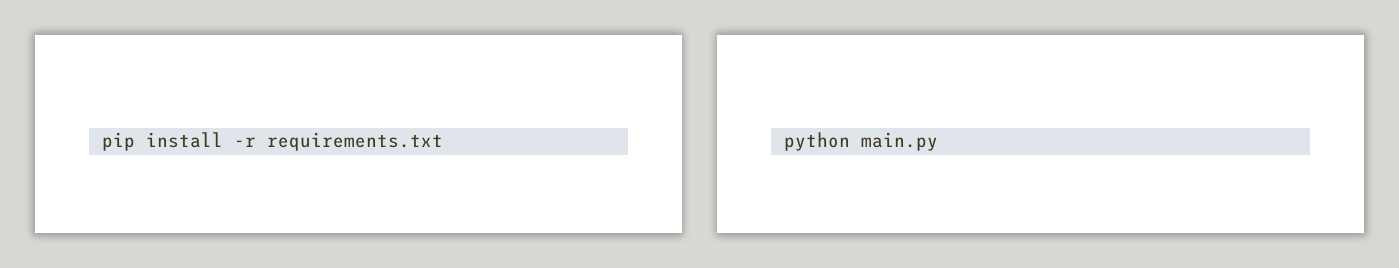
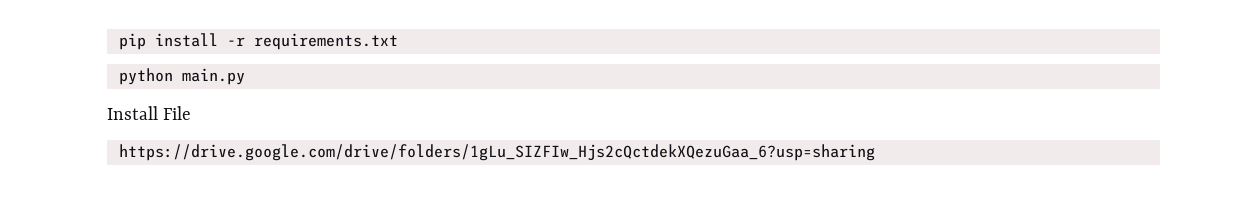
(938, 141) none -> [107,106,192,120] [118,144,875,161] // Install File // https://drive.google.com/drive/folders/1gLu_SIZFIw_Hjs2cQctdekXQezuGaa_6?usp=sharing

